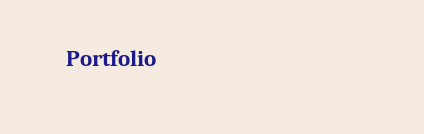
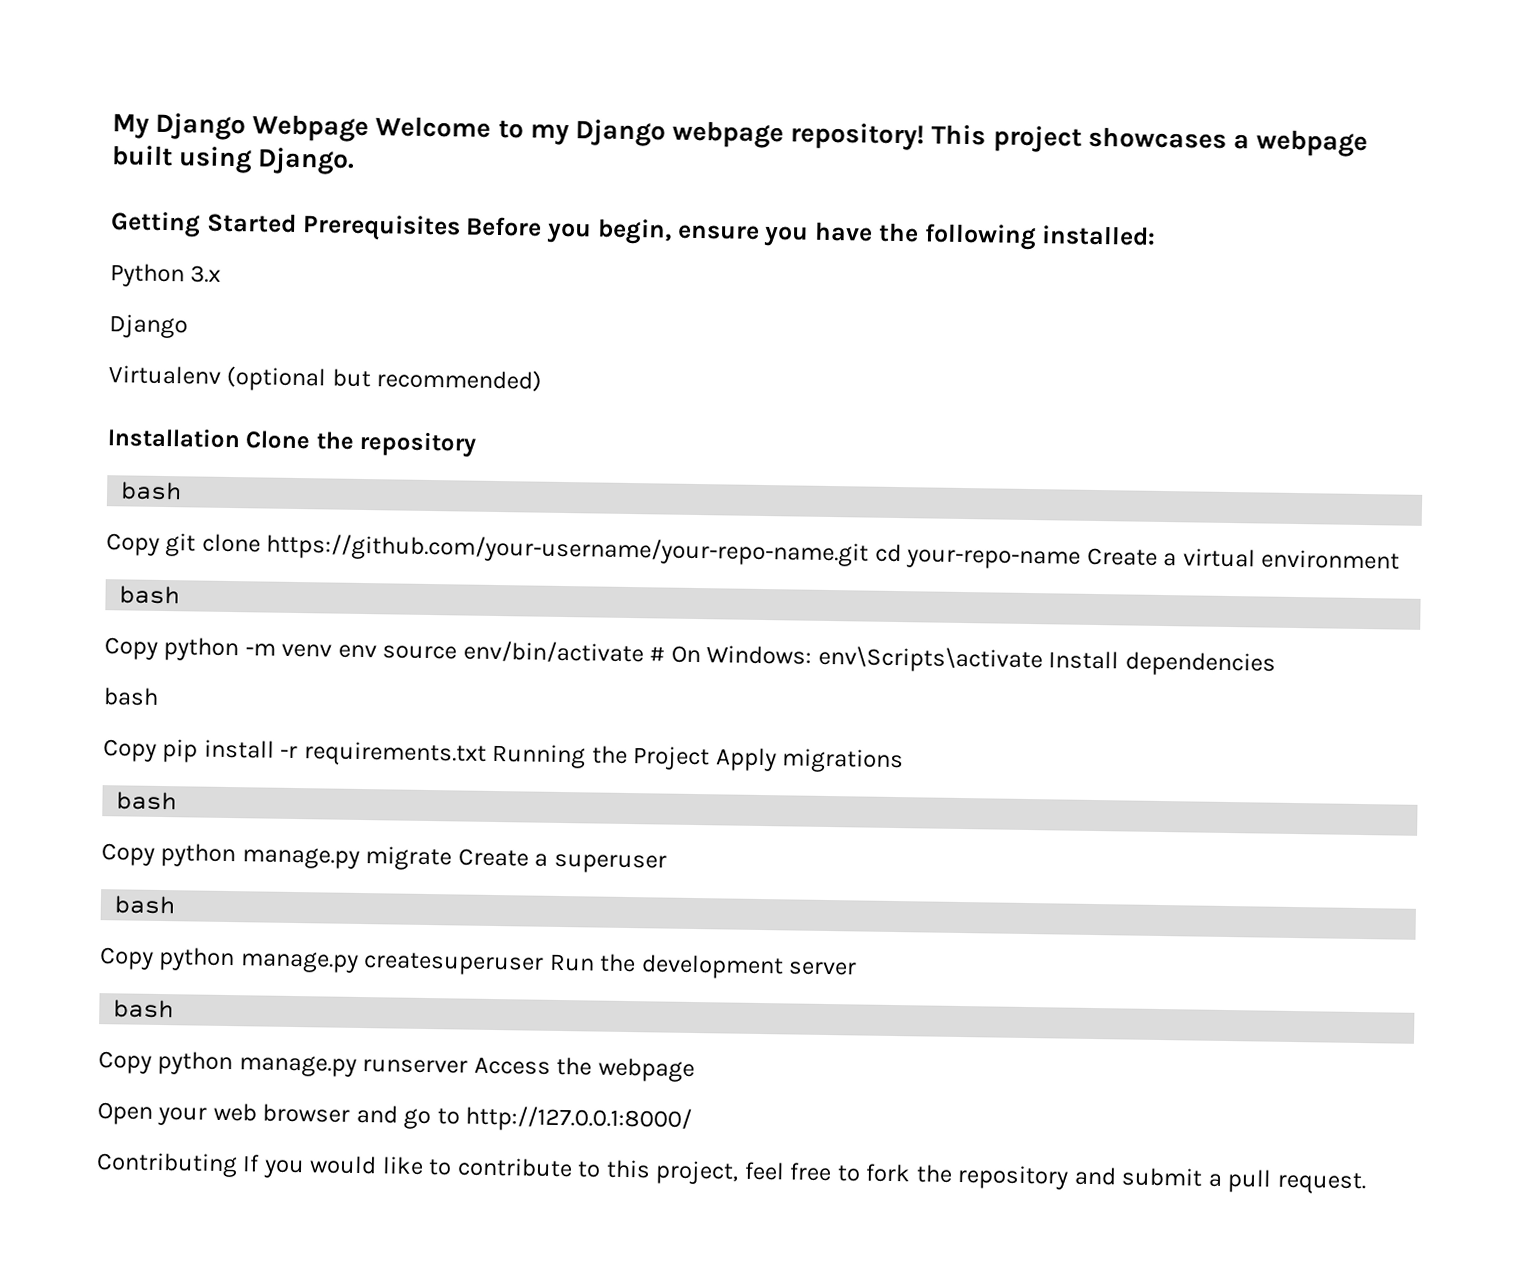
[66,50,156,66] Portfolio -> [112,112,1369,158] [111,145,356,175] [110,211,1157,251] [110,263,222,288] [109,314,188,339] [108,365,543,392] [107,427,478,458] [120,481,183,501] [106,533,1401,570] [119,585,181,605] [104,637,1276,677] [103,687,159,706] [103,739,905,774] [116,791,178,811] [101,842,667,874] [114,895,177,915] [99,946,858,980] [113,999,175,1019] [98,1050,695,1083] [97,1102,693,1134] [96,1152,1366,1195] My Django Webpage Welcome to my Django webpage repository! This project showcases a webpage built using Django. // Getting Started Prerequisites Before you begin, ensure you have the following installed: // Python 3.x // Django // Virtualenv (optional but recommended) // Installation Clone the repository // bash // Copy git clone https://github.com/your-username/your-repo-name.git cd your-repo-name Create a virtual environment // bash // Copy python -m venv env source env/bin/activate # On Windows: env\Scripts\activate Install dependencies // bash // Copy pip install -r requirements.txt Running the Project Apply migrations // bash // Copy python manage.py migrate Create a superuser // bash // Copy python manage.py createsuperuser Run the development server // bash // Copy python manage.py runserver Access the webpage // Open your web browser and go to http://127.0.0.1:8000/ // Contributing If you would like to contribute to this project, feel free to fork the repository and submit a pull request.

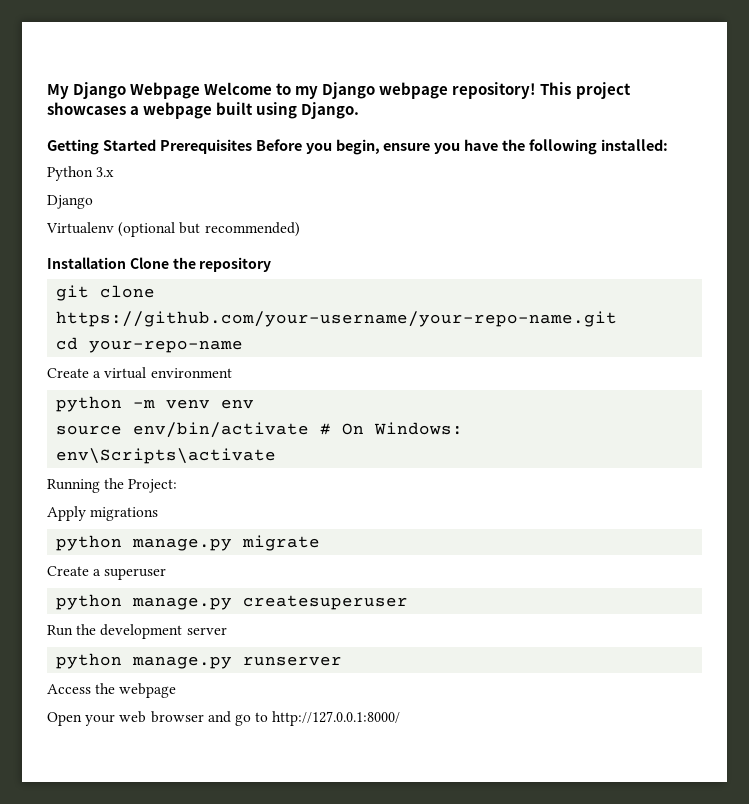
[120,481,183,501] [106,533,160,556] bash // Copy -> (272, 264) none
(870, 550) none -> (618, 319) //
(1082, 559) none -> (244, 346) //
[119,585,181,605] [104,637,158,660] bash // Copy -> (232, 373) none
(377, 651) none -> (255, 404) //
[1048,650,1276,677] [103,687,159,706] [103,739,487,767] Install dependencies // bash // Copy pip install -r requirements.txt -> (277, 456) //
[632,746,711,771] Project -> [128,479,178,493] Project: //
[116,791,178,811] [101,843,155,866] bash // Copy -> (159, 514) none
(453, 858) none -> (321, 543) //
[114,895,177,915] [99,947,154,970] bash // Copy -> (167, 574) none
(545, 964) none -> (409, 602) //
[113,999,175,1019] [98,1051,152,1074] bash // Copy -> (227, 631) none
(469, 1066) none -> (343, 661) //
[96,1152,1366,1195] // Contributing If you would like to contribute to this project, feel free to fork the repository and submit a pull request. -> (401, 718) none

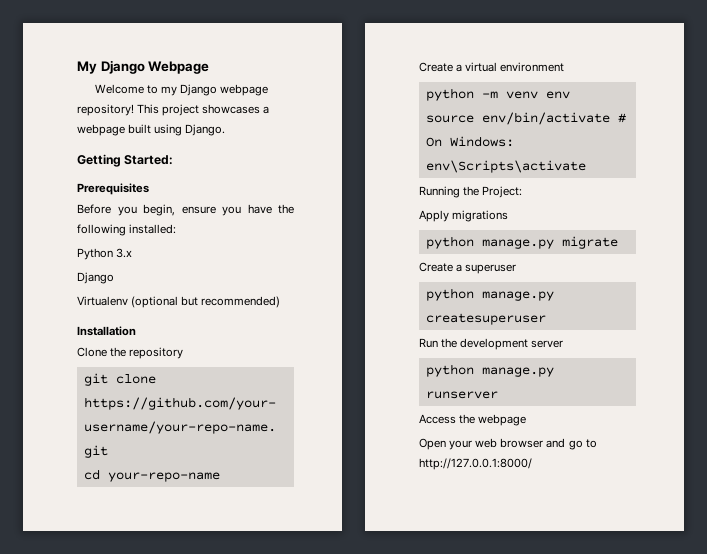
(201, 90) none -> (210, 67) //
[102,139,156,151] Started -> [124,155,174,165] Started: //
(252, 146) none -> (149, 189) //
(126, 263) none -> (136, 331) //

